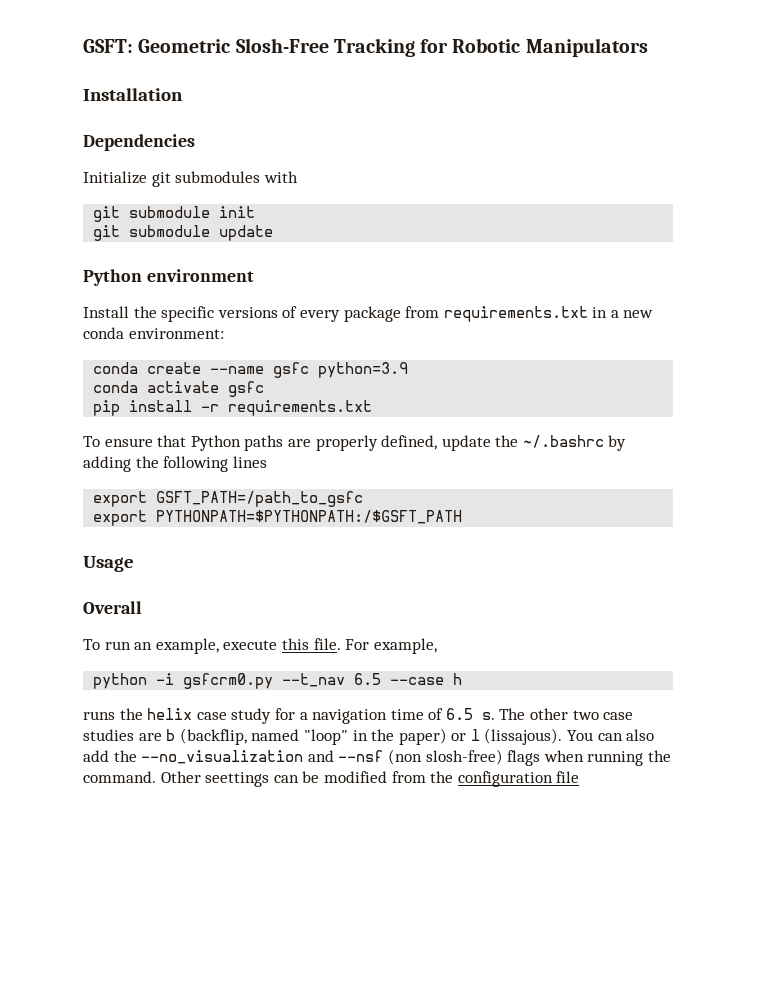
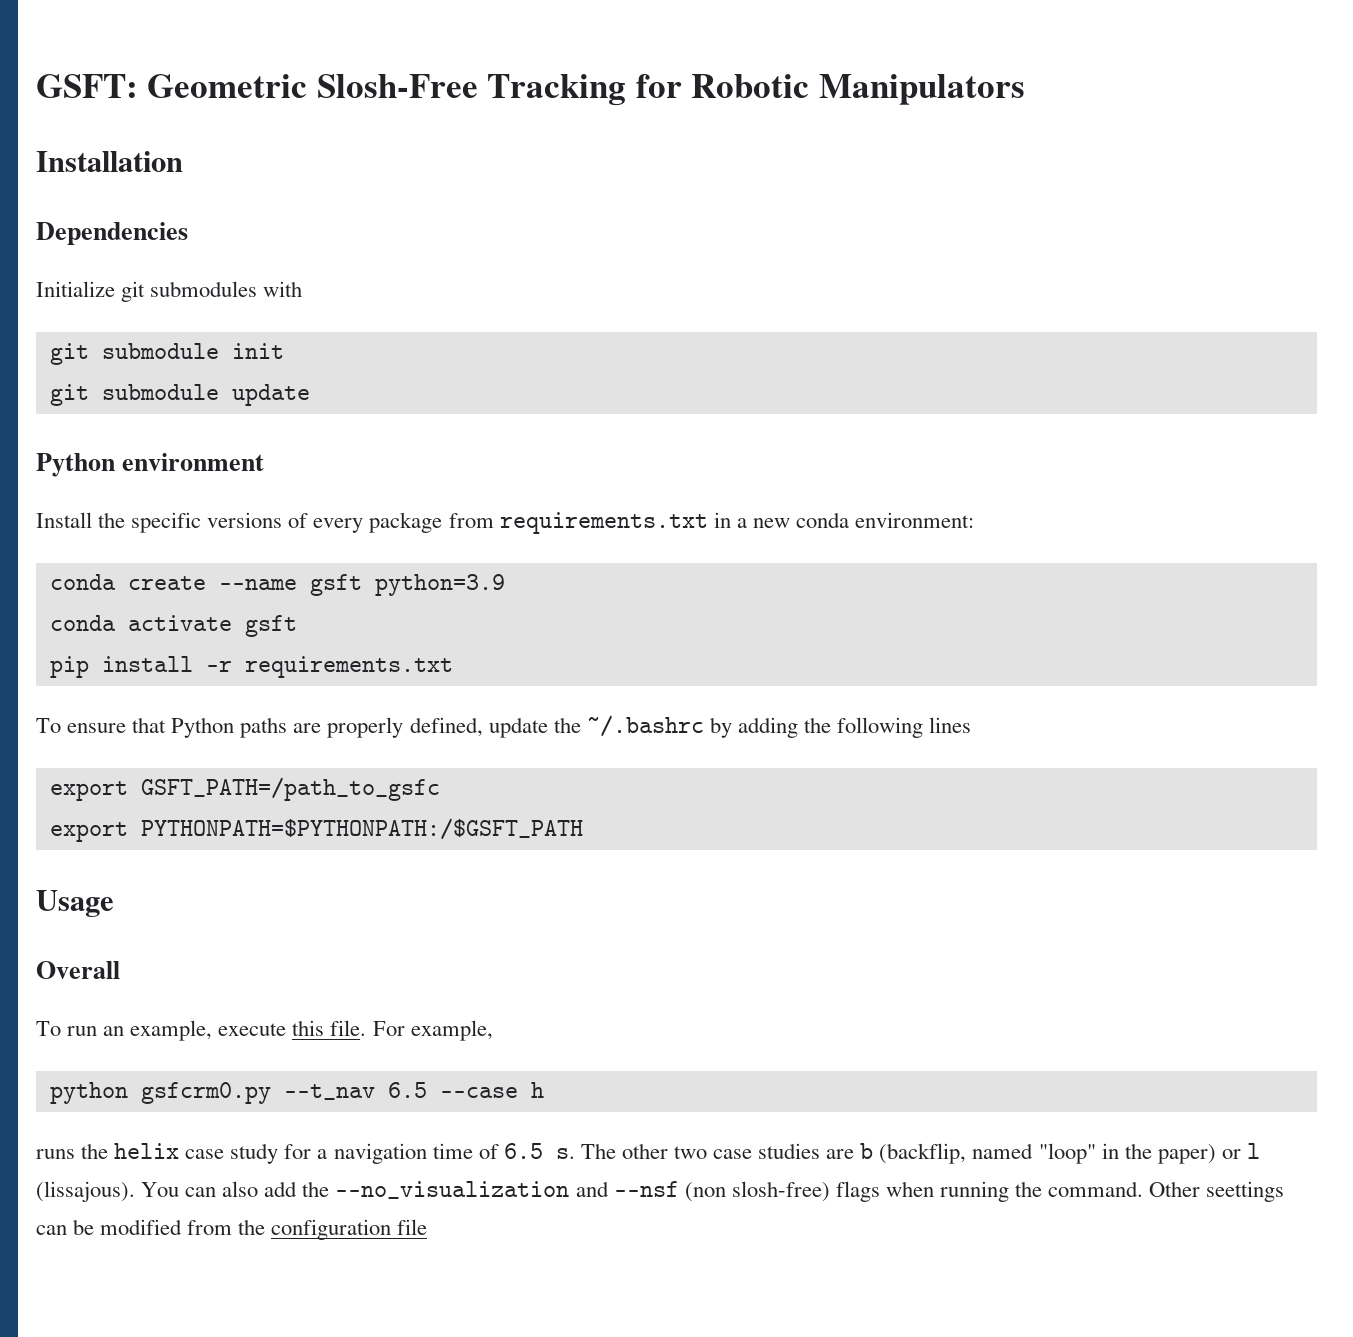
[273,362,310,378] gsfc -> [309,574,362,596] gsft
[228,381,265,397] gsfc -> [244,615,297,637] gsft
[156,673,175,685] -i -> (128, 1093) none

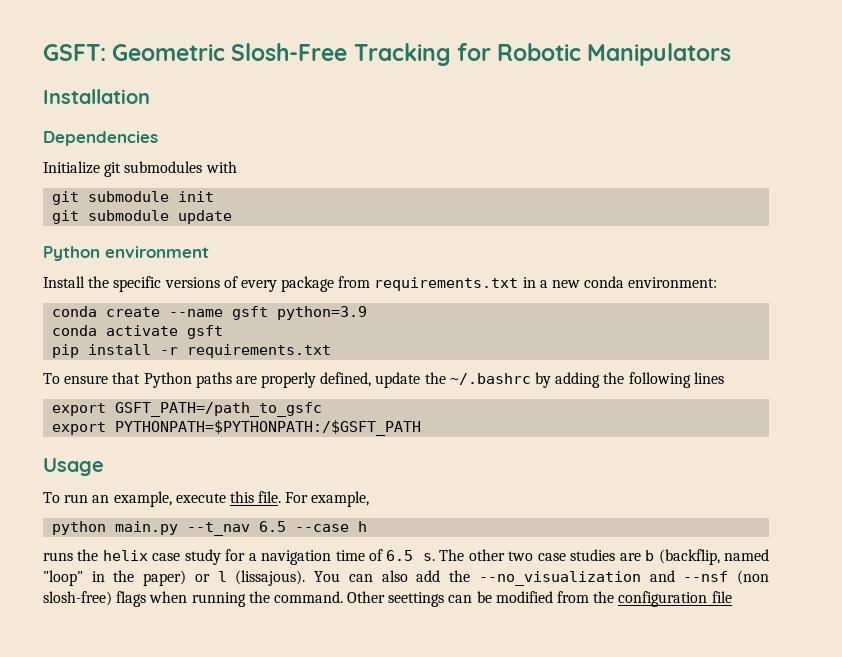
[36,961,120,979] // Overall -> (104, 467) none
[140,1082,271,1104] gsfcrm0.py -> [115,521,179,535] main.py

